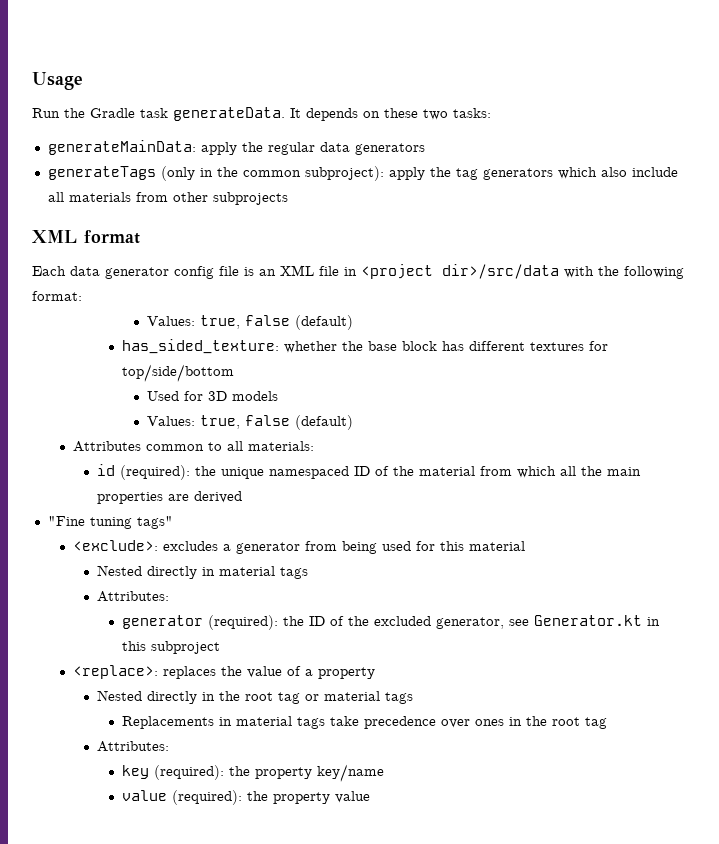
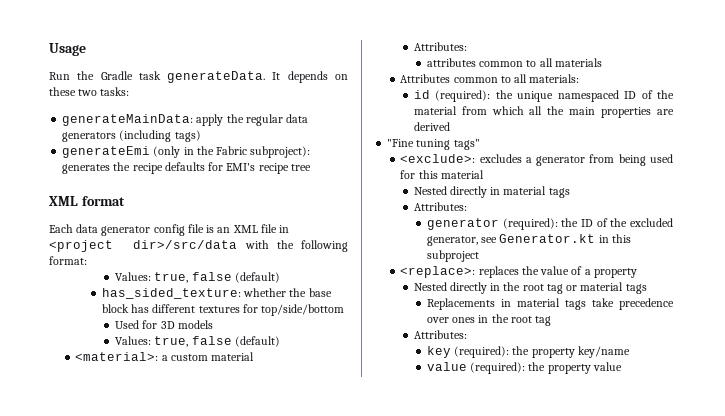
[47,166,678,181] [47,192,288,205] // generateTags (only in the common subproject): apply the tag generators which also include all materials from other subprojects -> [119,130,201,142] [62,146,311,158] [62,162,311,174] (including tags) // generateEmi (only in the Fabric subproject): generates the recipe defaults for EMI's recipe tree
(353, 422) none -> [75,352,255,361] [413,42,467,51] [426,58,602,67] // <material>: a custom material // Attributes: // attributes common to all materials

